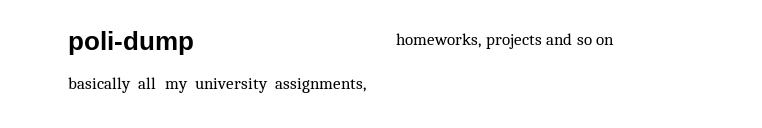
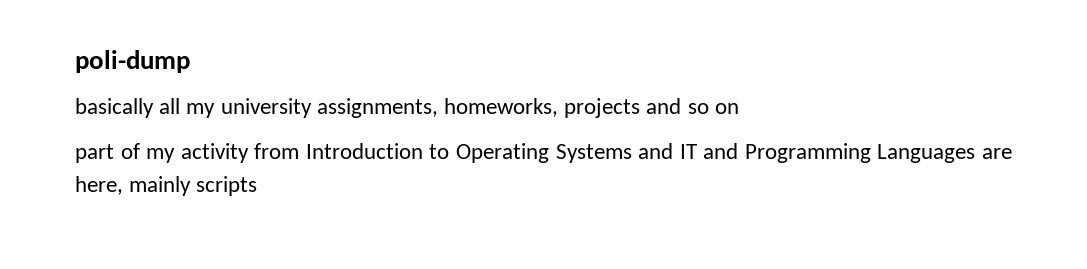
(615, 41) none -> [75,143,1012,163] [75,176,258,196] // part of my activity from Introduction to Operating Systems and IT and Programming Languages are here, mainly scripts

